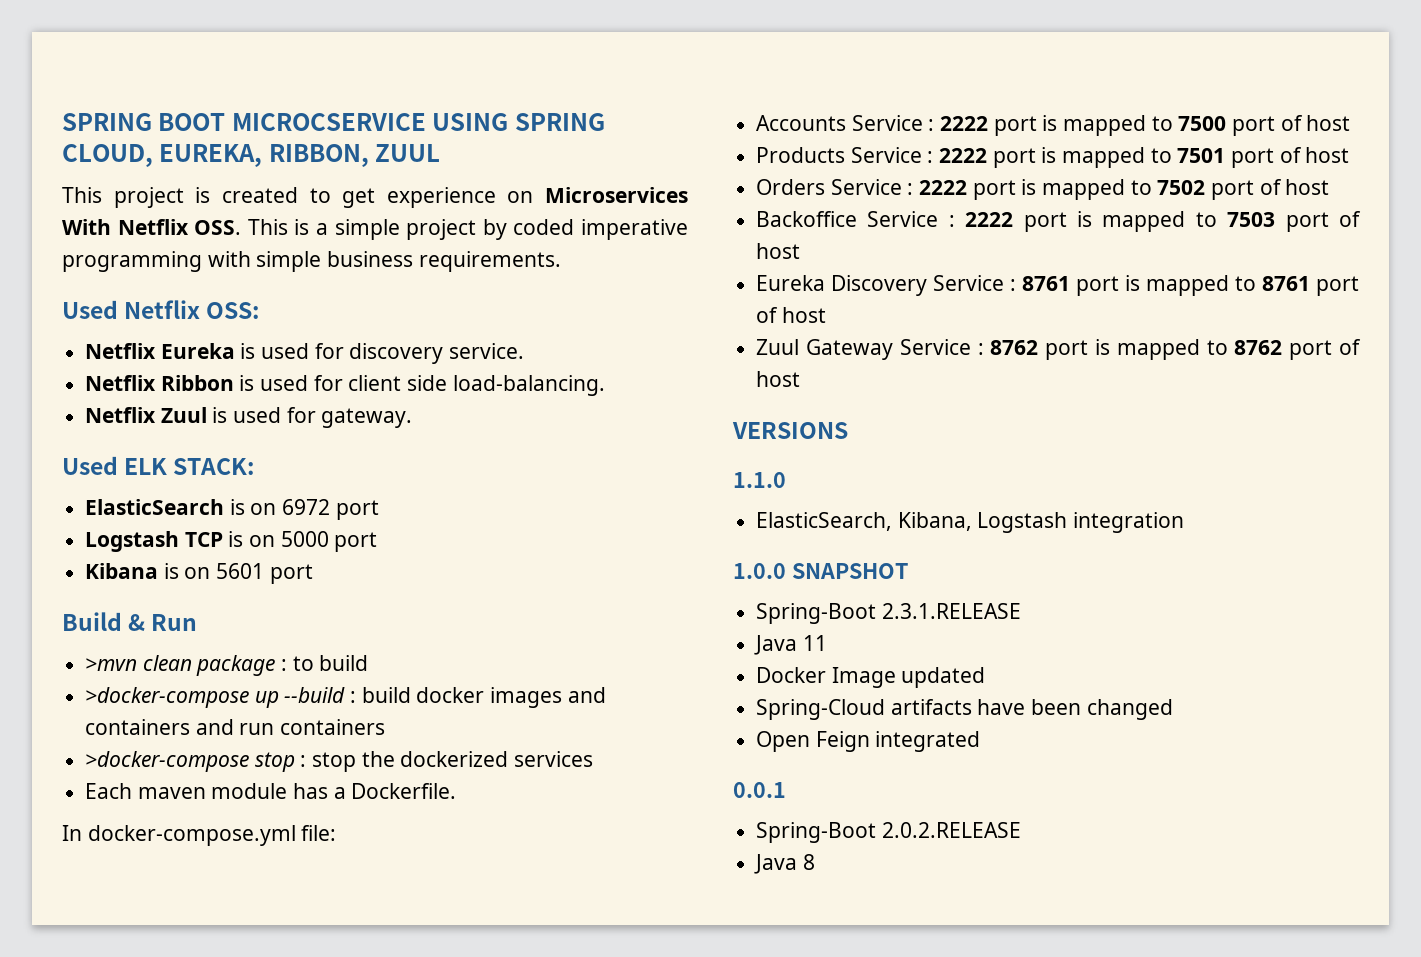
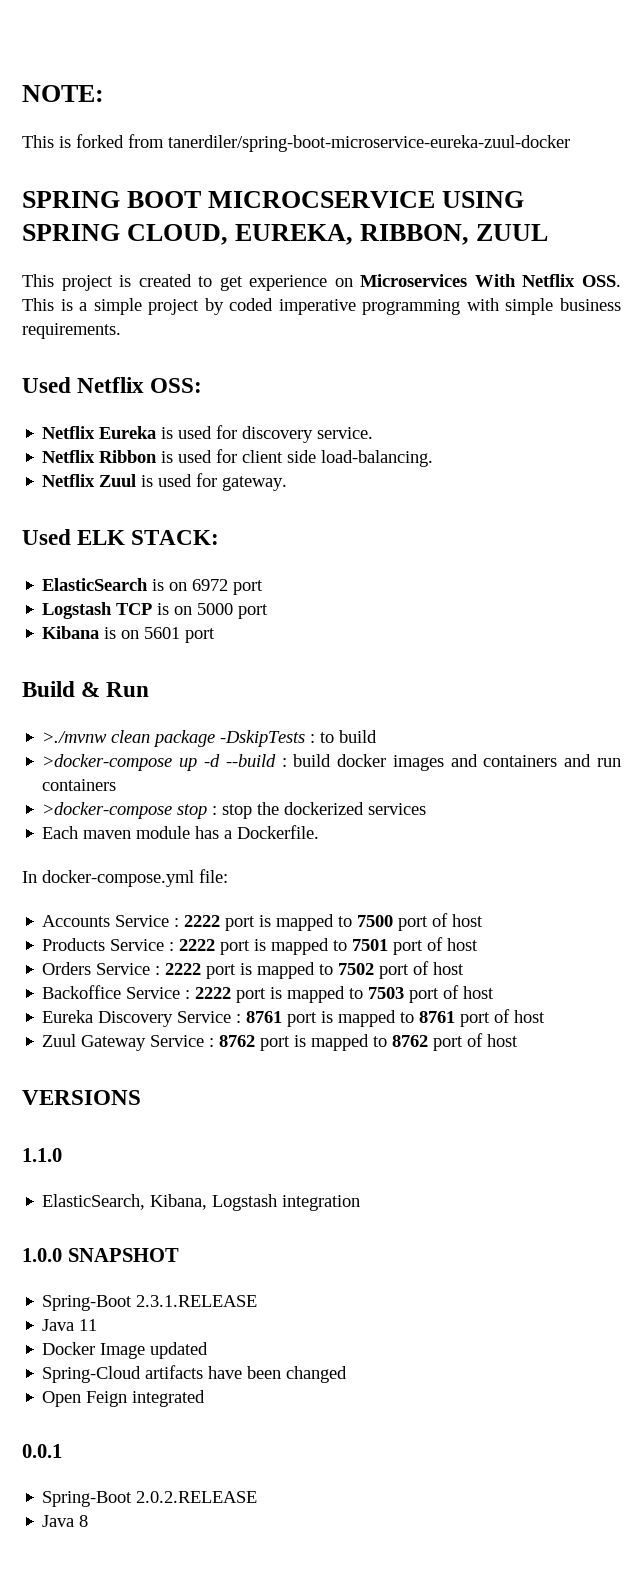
(62, 122) none -> [22,85,104,102] [22,134,570,152] NOTE: // This is forked from tanerdiler/spring-boot-microservice-eureka-zuul-docker //
[85,658,138,671] >mvn -> [42,731,108,743] >./mvnw
(276, 665) none -> [220,730,306,747] -DskipTests
(279, 699) none -> [203,754,220,767] -d

